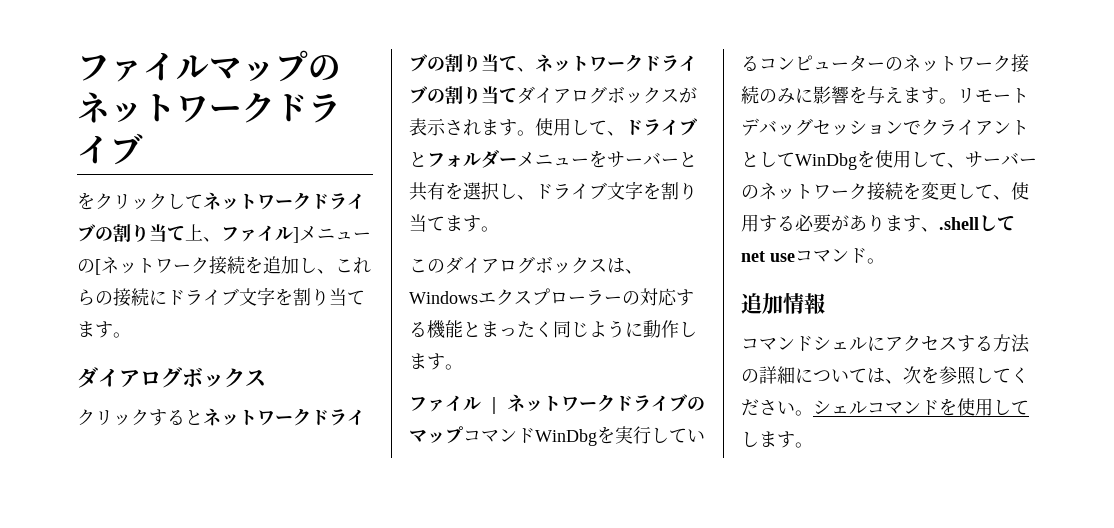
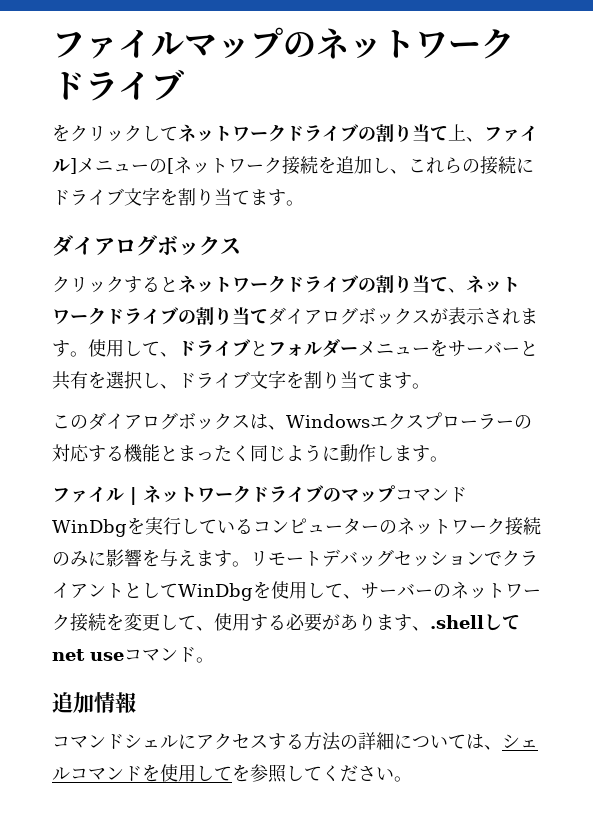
[903,366,1029,385] [741,399,813,416] 次を参照してください。 -> (502, 747) none
[741,431,795,448] します -> [232,764,394,783] を参照してください

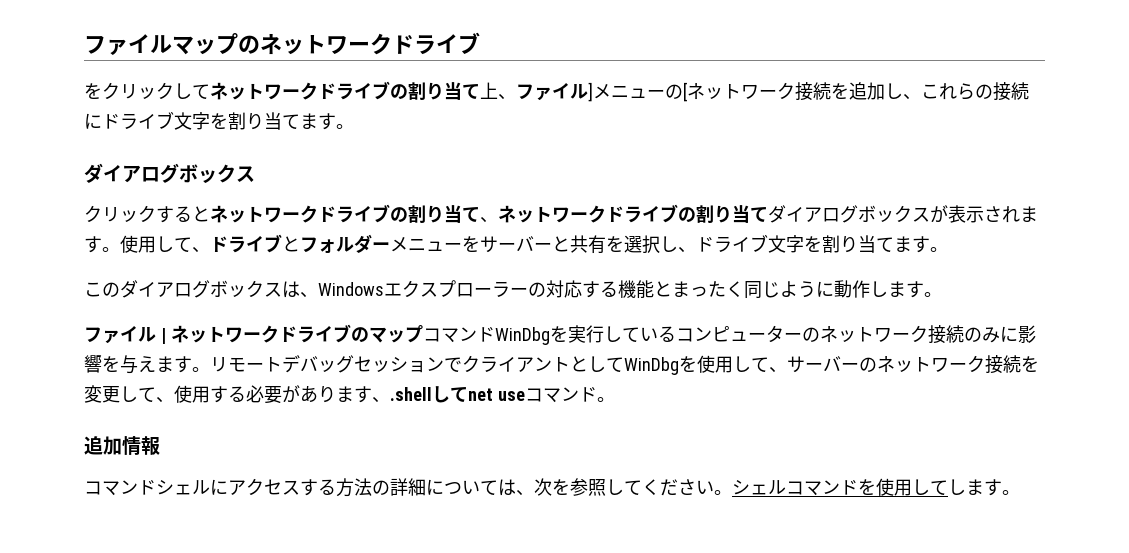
(502, 747) none -> [534,478,732,496] 次を参照してください。
[232,764,394,783] を参照してください -> [948,479,1002,496] します

